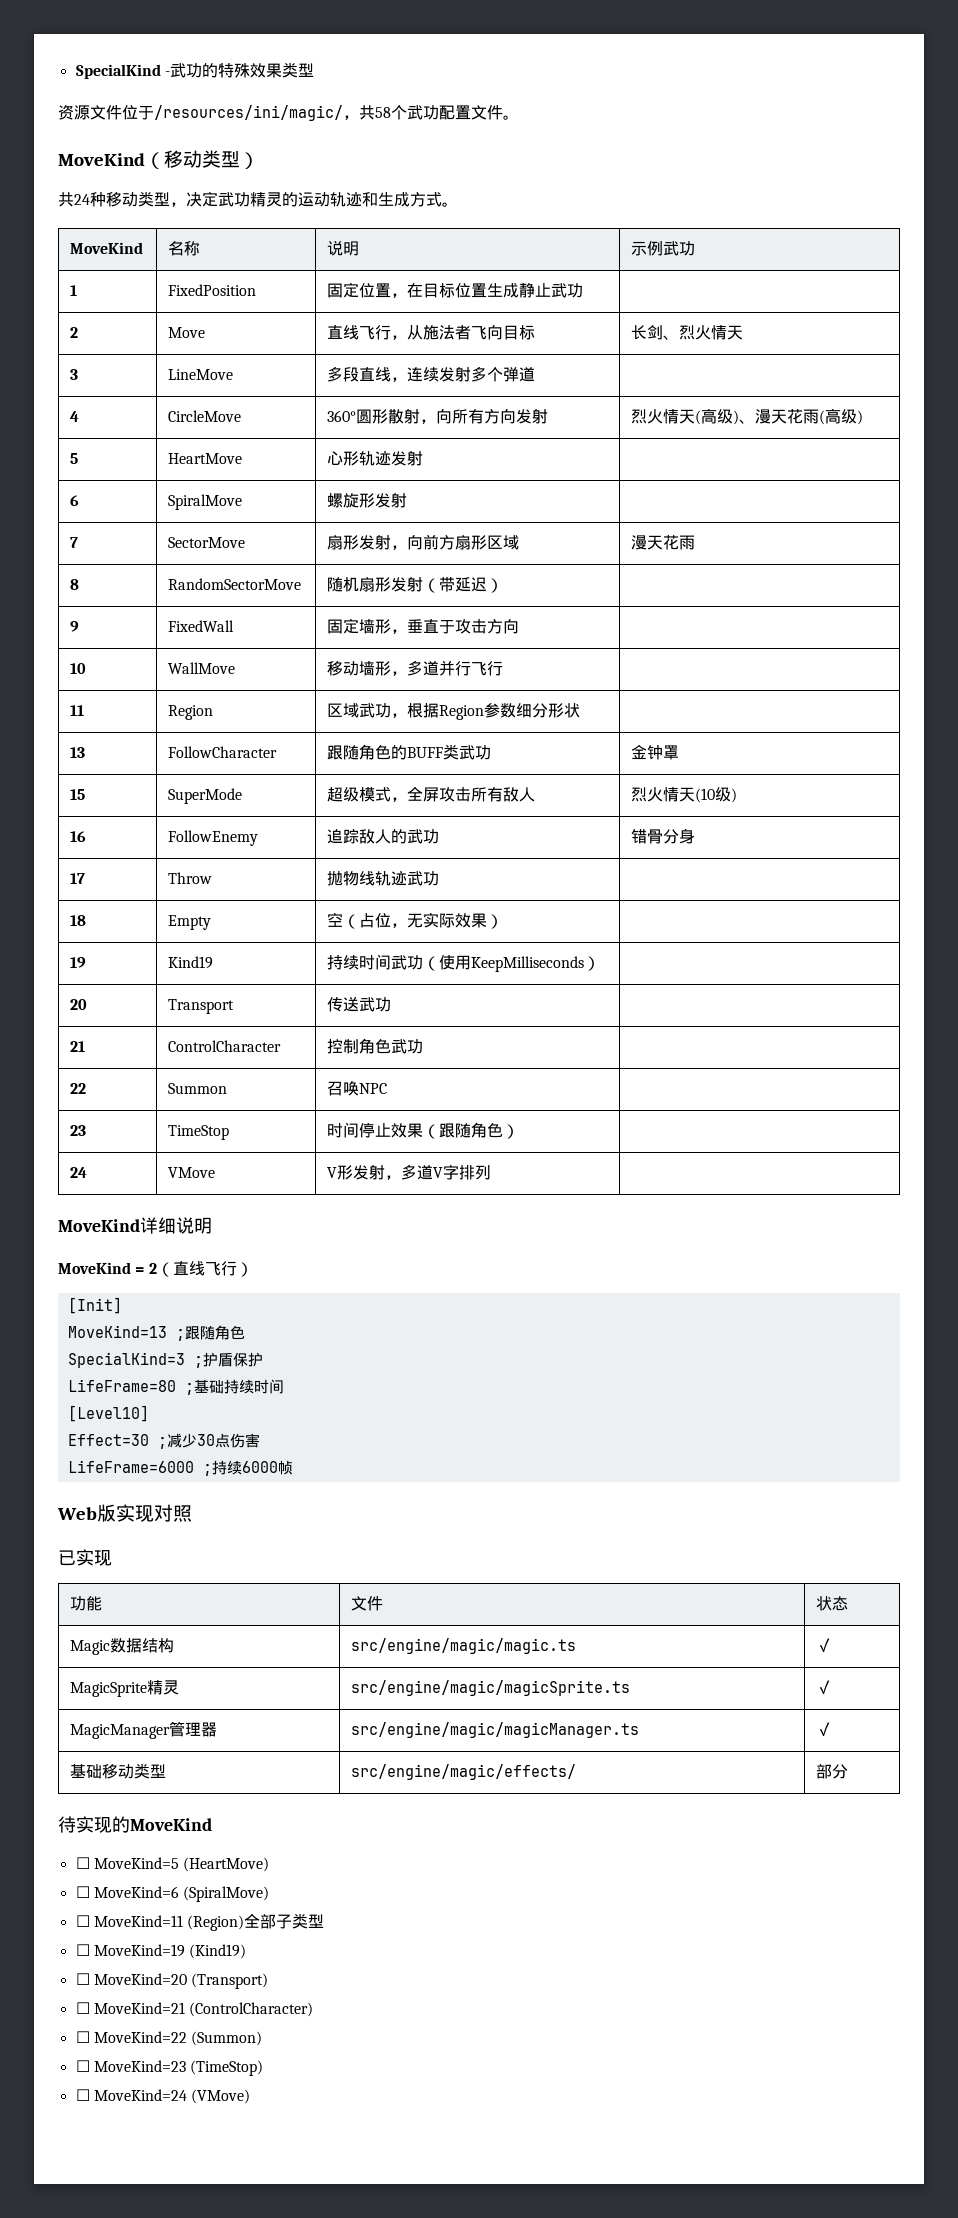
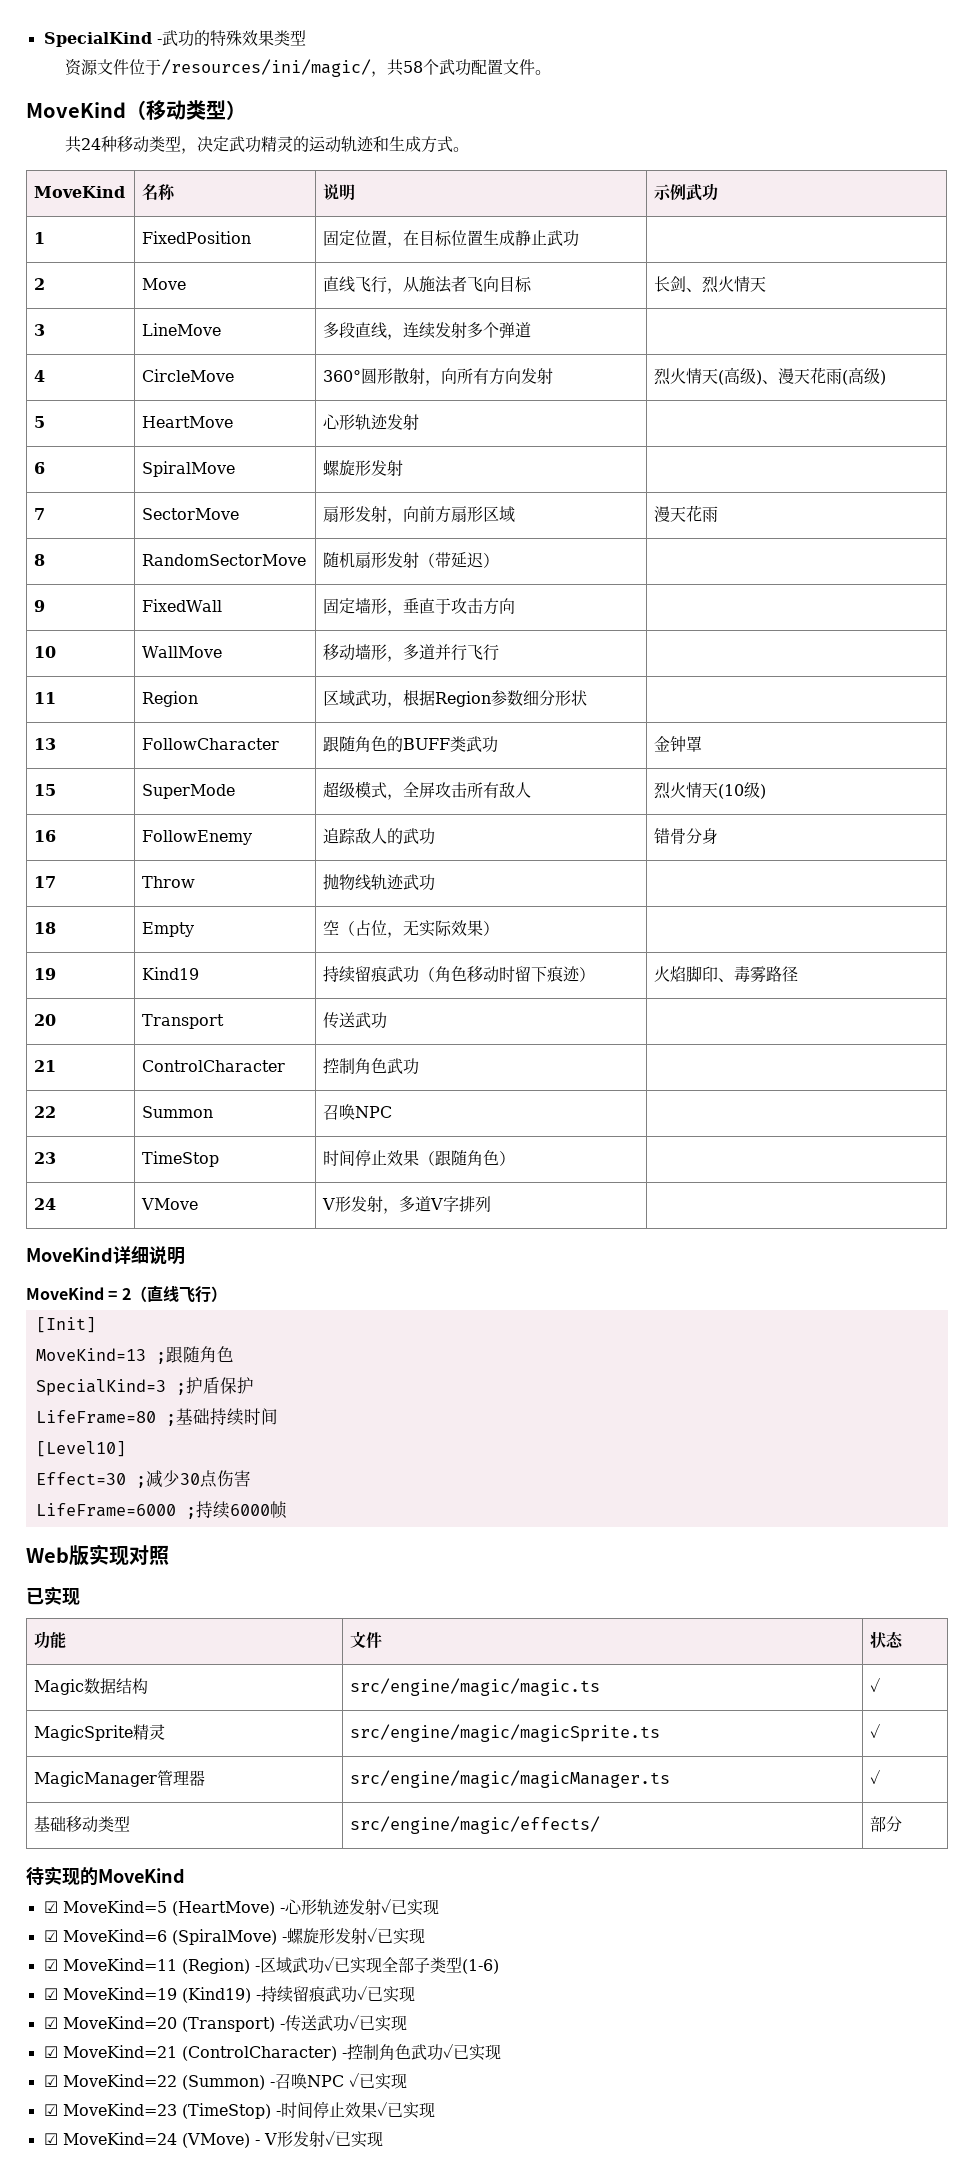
[359,954,601,972] 时间武功（使用KeepMilliseconds） | -> [355,966,596,983] [654,966,799,983] 留痕武功（角色移动时留下痕迹） | 火焰脚印、毒雾路径
[75,1857,90,1869] ☐ -> [43,1901,58,1913] ☑
[75,1886,270,1902] [75,1915,245,1931] // ☐ MoveKind=6 (SpiralMove) // ☐ MoveKind=11 (Region) -> [279,1898,439,1916] [43,1927,425,1945] [43,1956,382,1974] -心形轨迹发射✓已实现 // ☑ MoveKind=6 (SpiralMove) -螺旋形发射✓已实现 // ☑ MoveKind=11 (Region) -区域武功✓已实现
[75,1944,90,1956] // ☐ -> [461,1959,499,1974] [43,1988,58,2000] (1-6) // ☑
[75,1973,269,1989] [75,2002,314,2017] [75,2031,263,2046] [75,2060,264,2076] [75,2089,251,2104] // ☐ MoveKind=20 (Transport) // ☐ MoveKind=21 (ControlCharacter) // ☐ MoveKind=22 (Summon) // ☐ MoveKind=23 (TimeStop) // ☐ MoveKind=24 (VMove) -> [255,1985,415,2003] [43,2014,407,2032] [43,2043,501,2061] [43,2072,407,2090] [43,2101,435,2119] [43,2130,383,2148] -持续留痕武功✓已实现 // ☑ MoveKind=20 (Transport) -传送武功✓已实现 // ☑ MoveKind=21 (ControlCharacter) -控制角色武功✓已实现 // ☑ MoveKind=22 (Summon) -召唤NPC ✓已实现 // ☑ MoveKind=23 (TimeStop) -时间停止效果✓已实现 // ☑ MoveKind=24 (VMove) - V形发射✓已实现

